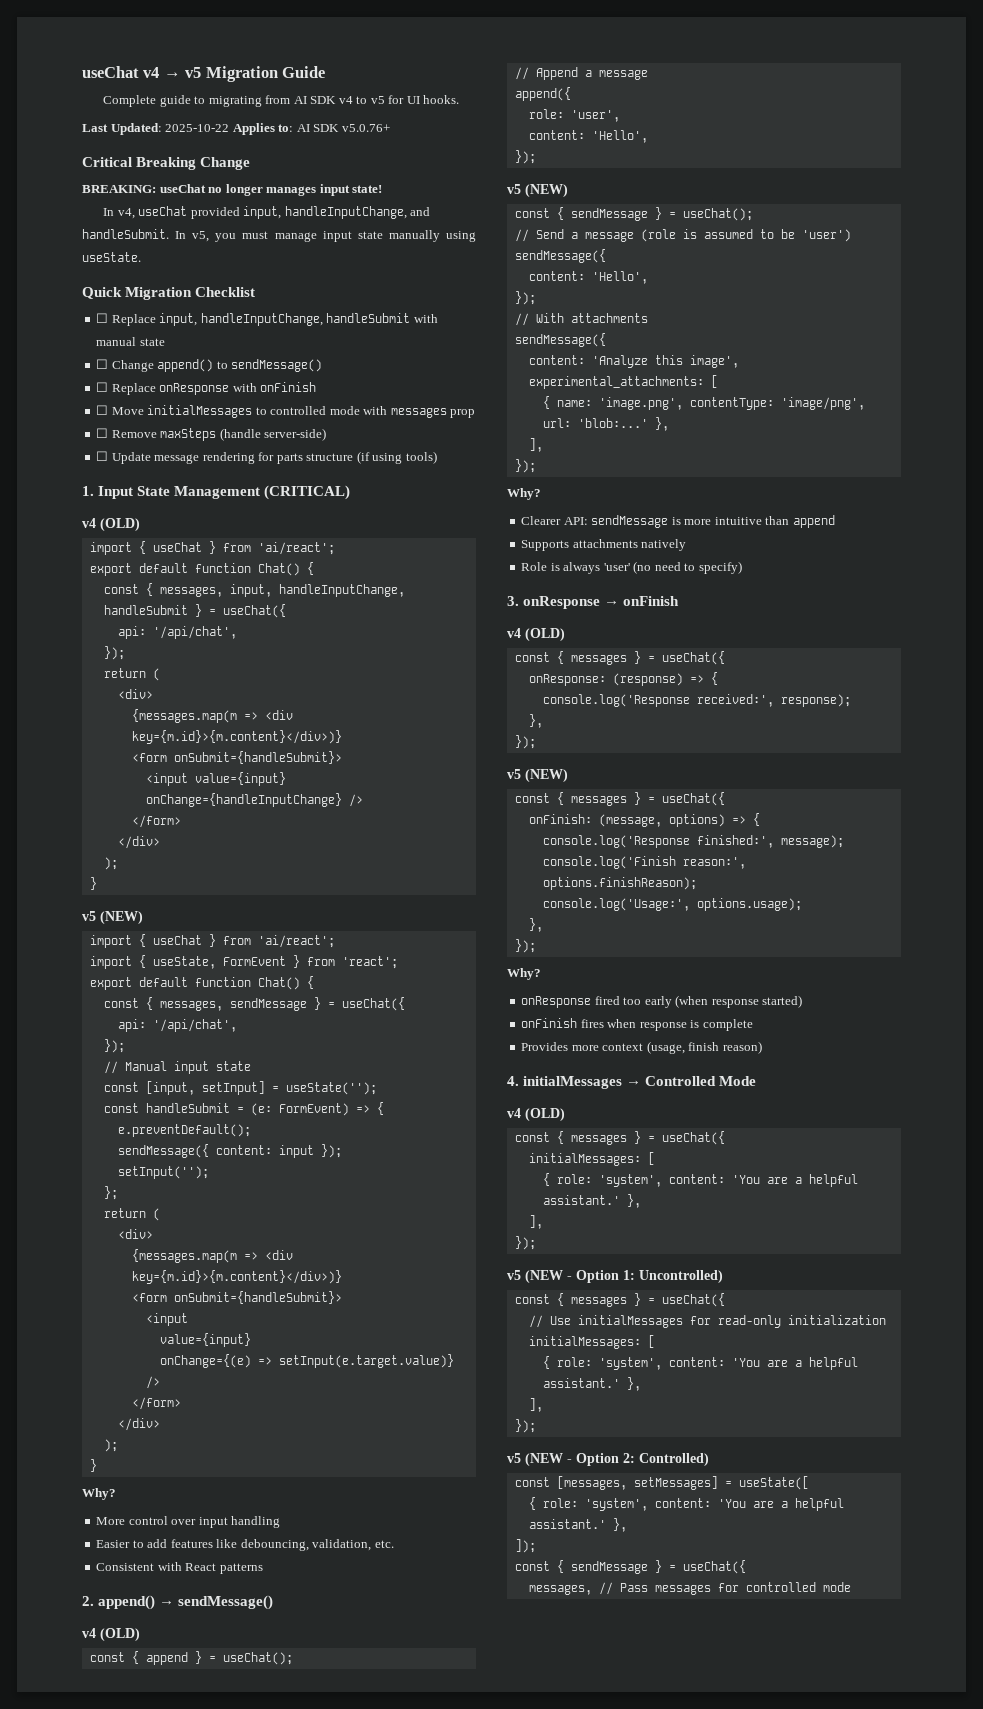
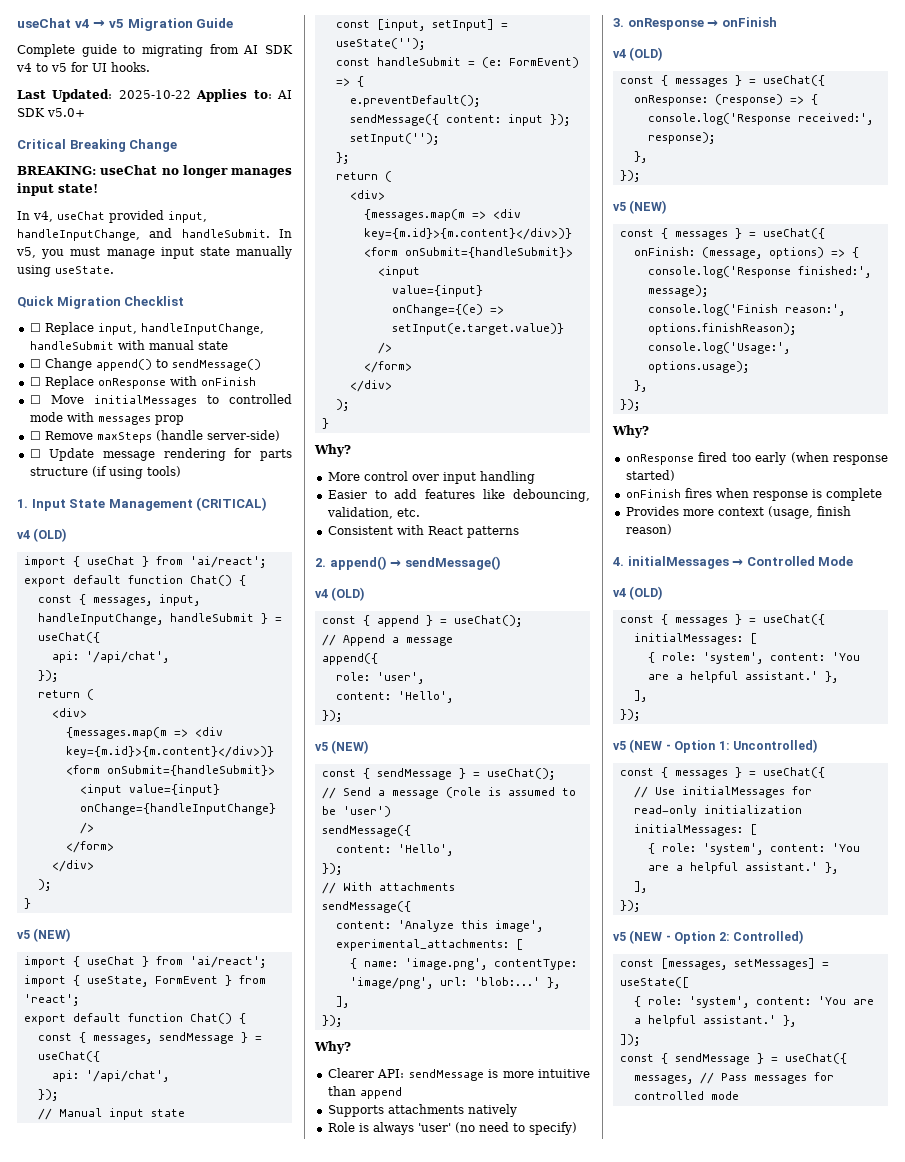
[341,124,390,132] v5.0.76+ -> [47,108,85,117] v5.0+

